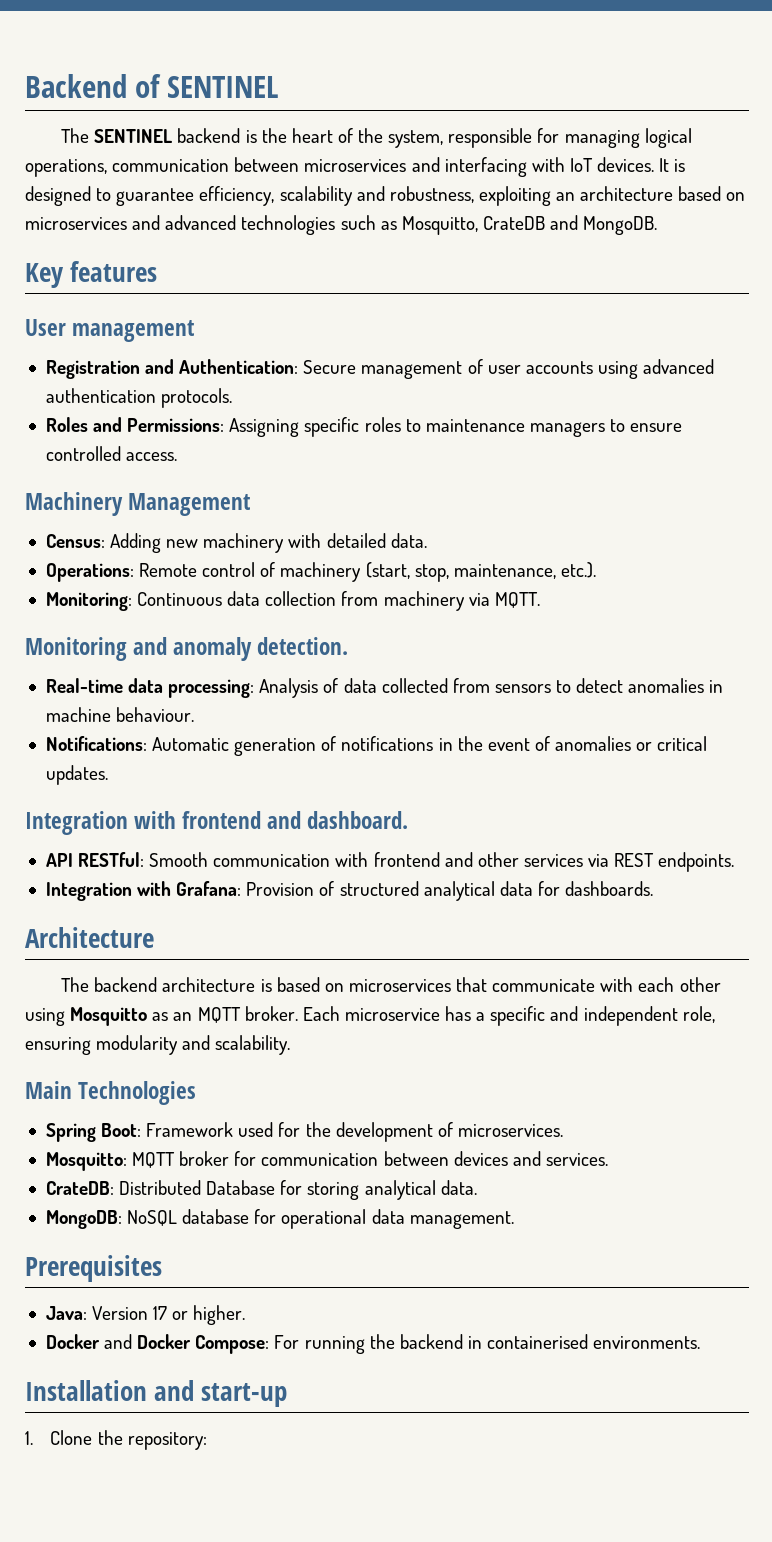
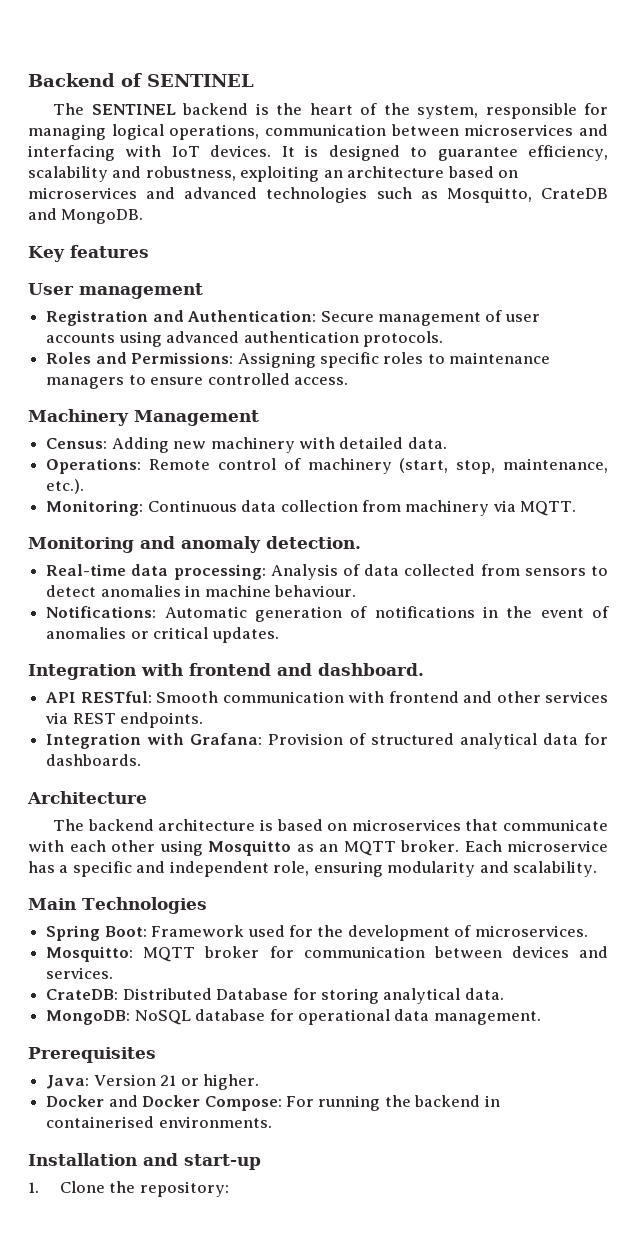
[153,1306,168,1320] 17 -> [160,1075,177,1086] 21

